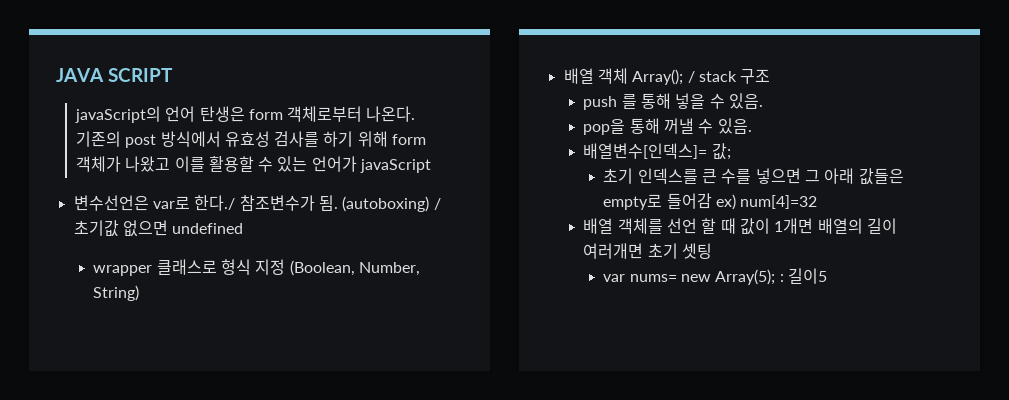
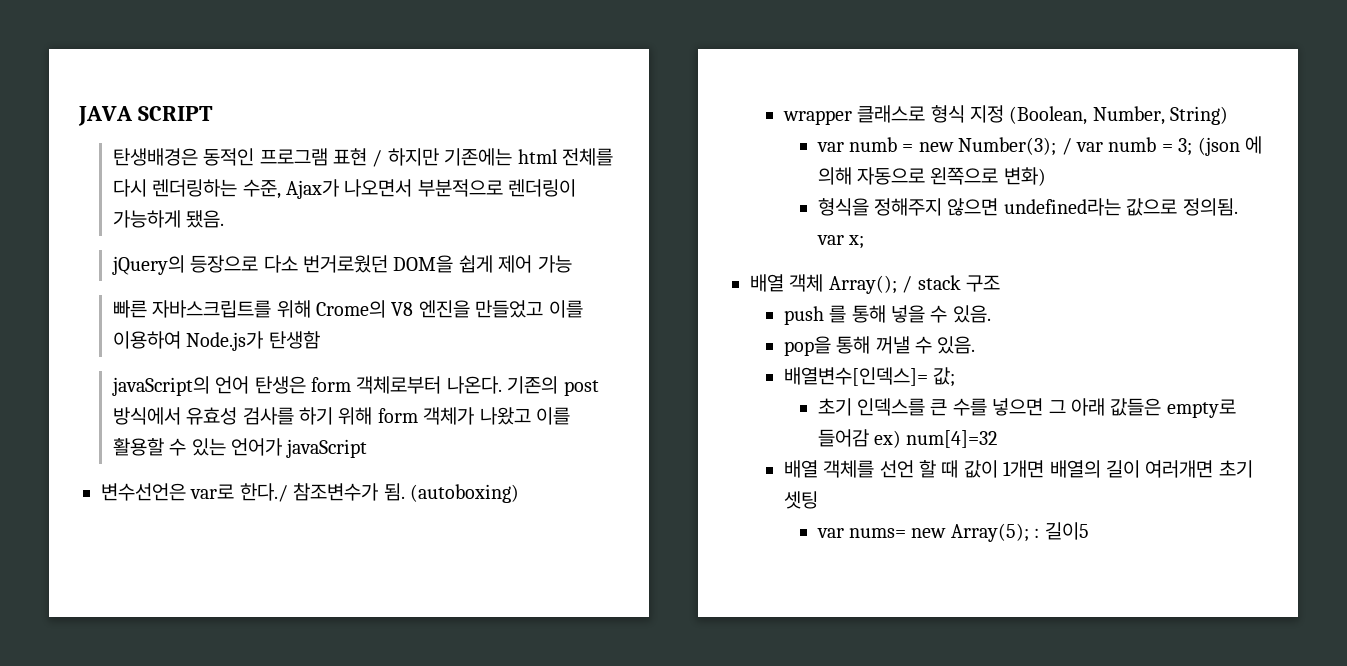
(173, 75) none -> [112,148,613,167] [112,179,577,199] [112,210,225,228] [111,255,572,275] [112,300,583,318] [112,331,320,351] // 탄생배경은 동적인 프로그램 표현 / 하지만 기존에는 html 전체를 다시 렌더링하는 수준, Ajax가 나오면서 부분적으로 렌더링이 가능하게 됐음. // jQuery의 등장으로 다소 번거로웠던 DOM을 쉽게 제어 가능 // 빠른 자바스크립트를 위해 Crome의 V8 엔진을 만들었고 이를 이용하여 Node.js가 탄생함
[433,198,441,210] [73,220,244,237] / 초기값 없으면 undefined -> (519, 493) none
(140, 293) none -> [816,136,1262,156] [817,167,1046,186] [817,198,1238,216] [816,235,864,249] // var numb = new Number(3); / var numb = 3; (json 에 의해 자동으로 왼쪽으로 변화) // 형식을 정해주지 않으면 undefined라는 값으로 정의됨. var x;

